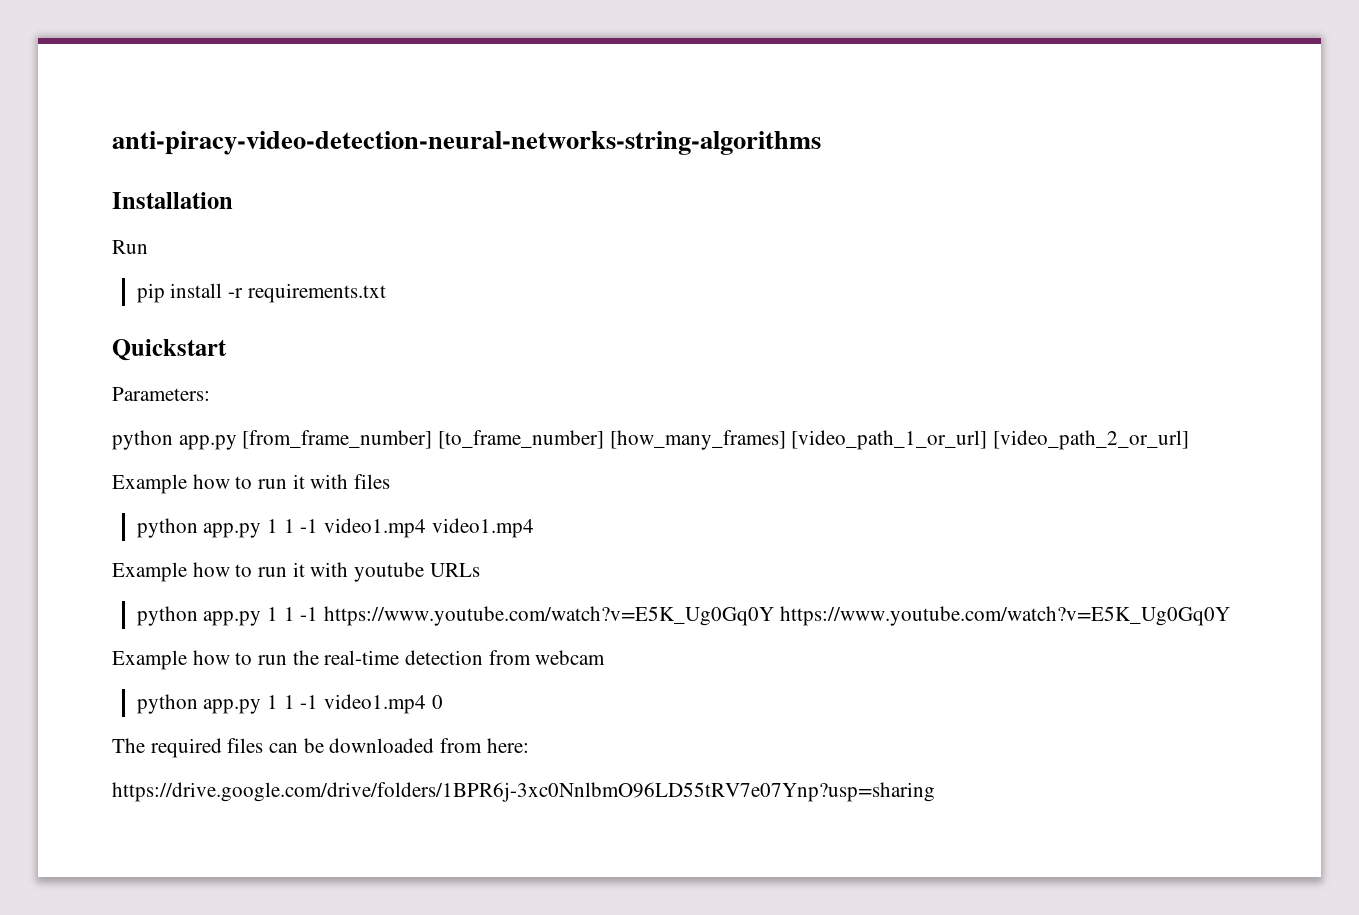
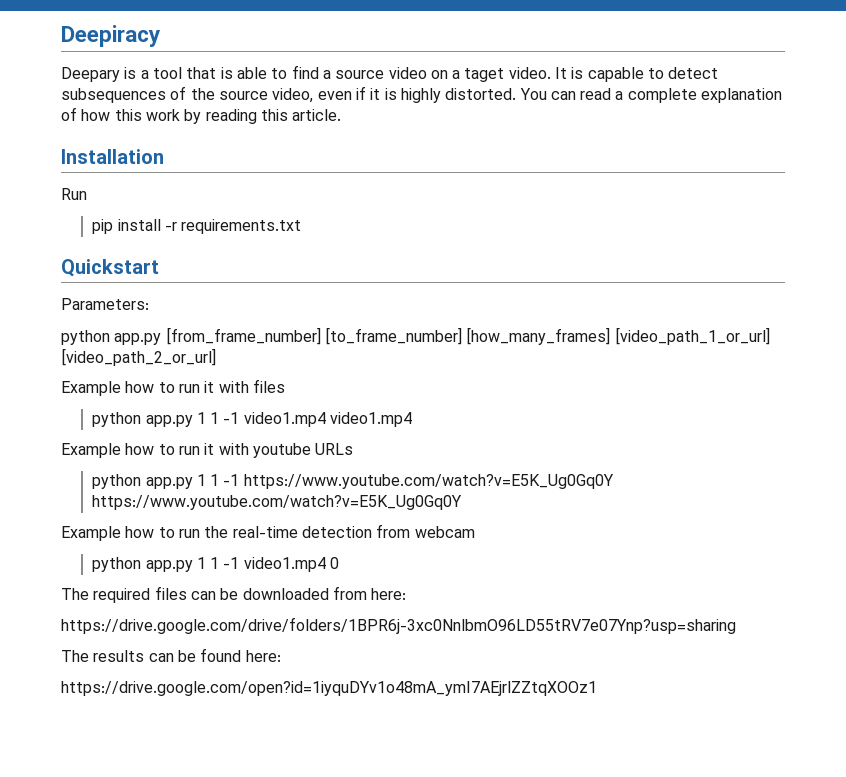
[112,131,821,155] anti-piracy-video-detection-neural-networks-string-algorithms -> [61,25,160,47] [61,65,719,82] [61,86,783,103] [61,107,342,124] Deepiracy // Deepary is a tool that is able to find a source video on a taget video. It is capable to detect subsequences of the source video, even if it is highly distorted. You can read a complete explanation of how this work by reading this article.
(935, 792) none -> [61,648,281,662] [61,681,597,696] // The results can be found here: // https://drive.google.com/open?id=1iyquDYv1o48mA_ymI7AEjrlZZtqXOOz1

